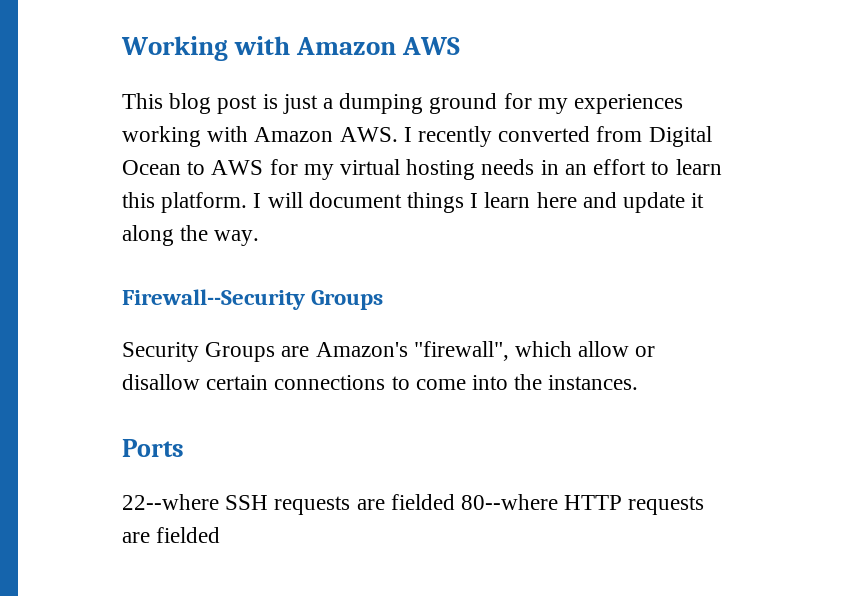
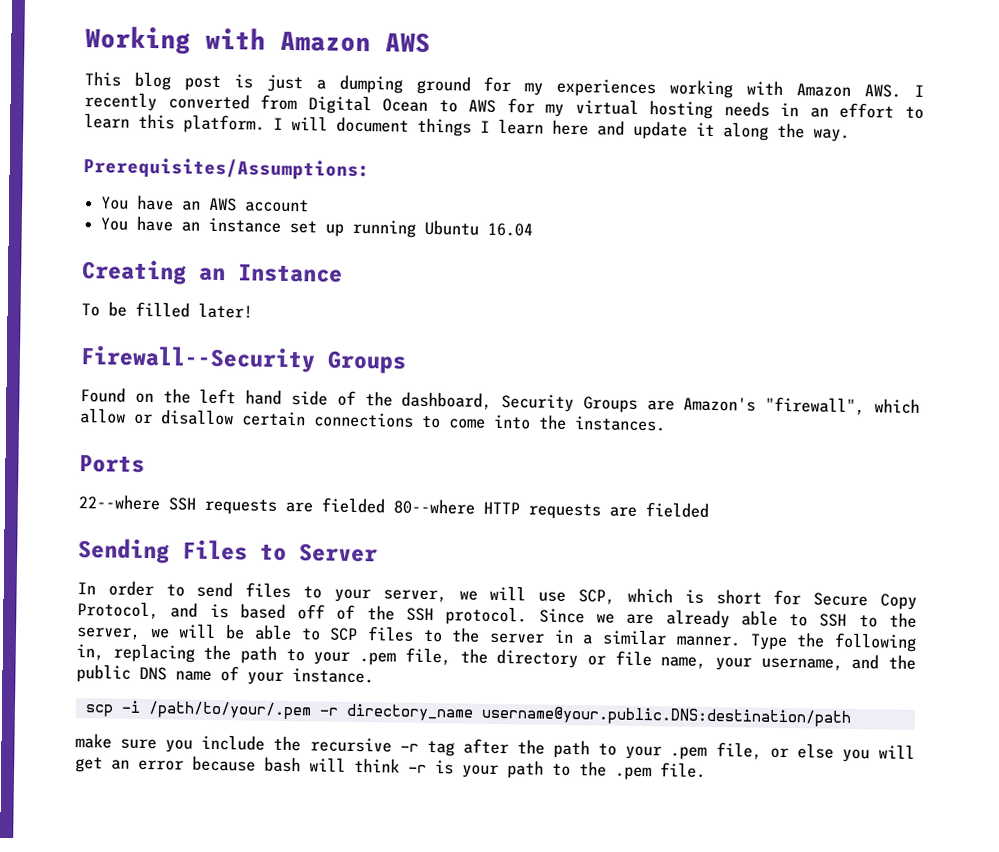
[122,289,384,310] Firewall--Security Groups // -> [83,157,370,181] [101,194,310,213] [100,215,534,238] [81,259,343,285] [81,301,253,319] [80,345,407,374] [80,387,493,410] Prerequisites/Assumptions: // You have an AWS account // You have an instance set up running Ubuntu 16.04 // Creating an Instance // To be filled later! // Firewall--Security Groups // Found on the left hand side of the dashboard,
(221, 535) none -> [78,538,378,564] [77,580,918,610] [77,601,917,629] [76,623,918,652] [76,643,916,671] [76,664,374,685] [84,700,852,727] [75,733,915,763] [75,755,706,781] // Sending Files to Server // In order to send files to your server, we will use SCP, which is short for Secure Copy Protocol, and is based off of the SSH protocol. Since we are already able to SSH to the server, we will be able to SCP files to the server in a similar manner. Type the following in, replacing the path to your .pem file, the directory or file name, your username, and the public DNS name of your instance. // scp -i /path/to/your/.pem -r directory_name username@your.public.DNS:destination/path // make sure you include the recursive -r tag after the path to your .pem file, or else you will get an error because bash will think -r is your path to the .pem file.

